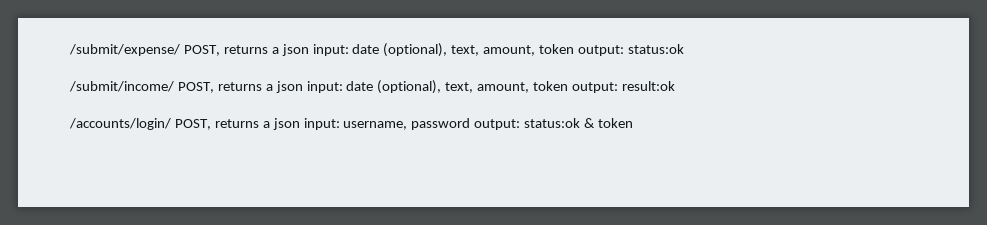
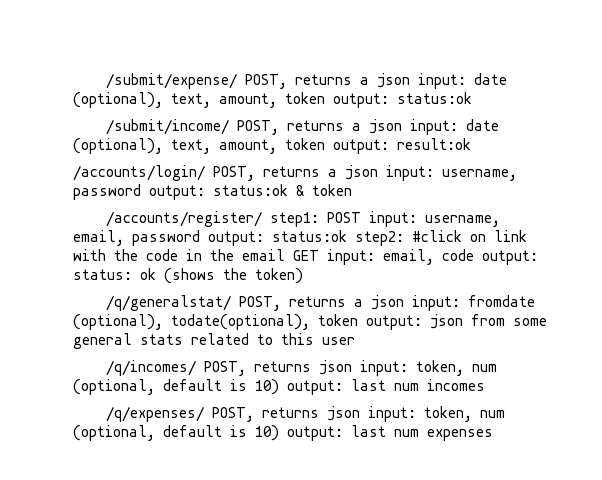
(634, 123) none -> [105,211,500,227] [73,230,527,246] [73,249,538,265] [73,268,303,284] [105,295,535,311] [73,314,547,330] [73,333,355,349] [105,360,497,376] [73,379,485,395] [105,406,505,422] [73,425,493,441] // /accounts/register/ step1: POST input: username, email, password output: status:ok step2: #click on link with the code in the email GET input: email, code output: status: ok (shows the token) // /q/generalstat/ POST, returns a json input: fromdate (optional), todate(optional), token output: json from some general stats related to this user // /q/incomes/ POST, returns json input: token, num (optional, default is 10) output: last num incomes // /q/expenses/ POST, returns json input: token, num (optional, default is 10) output: last num expenses

